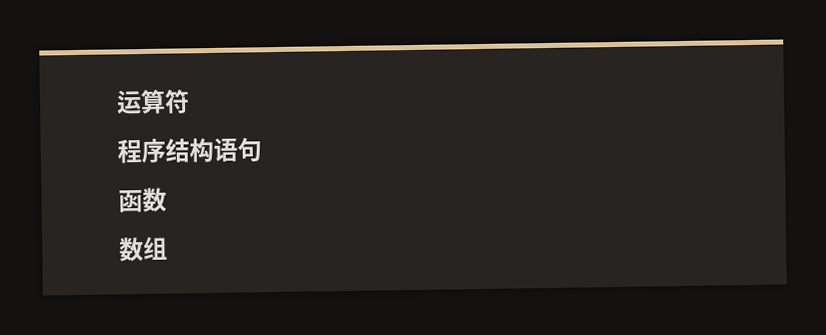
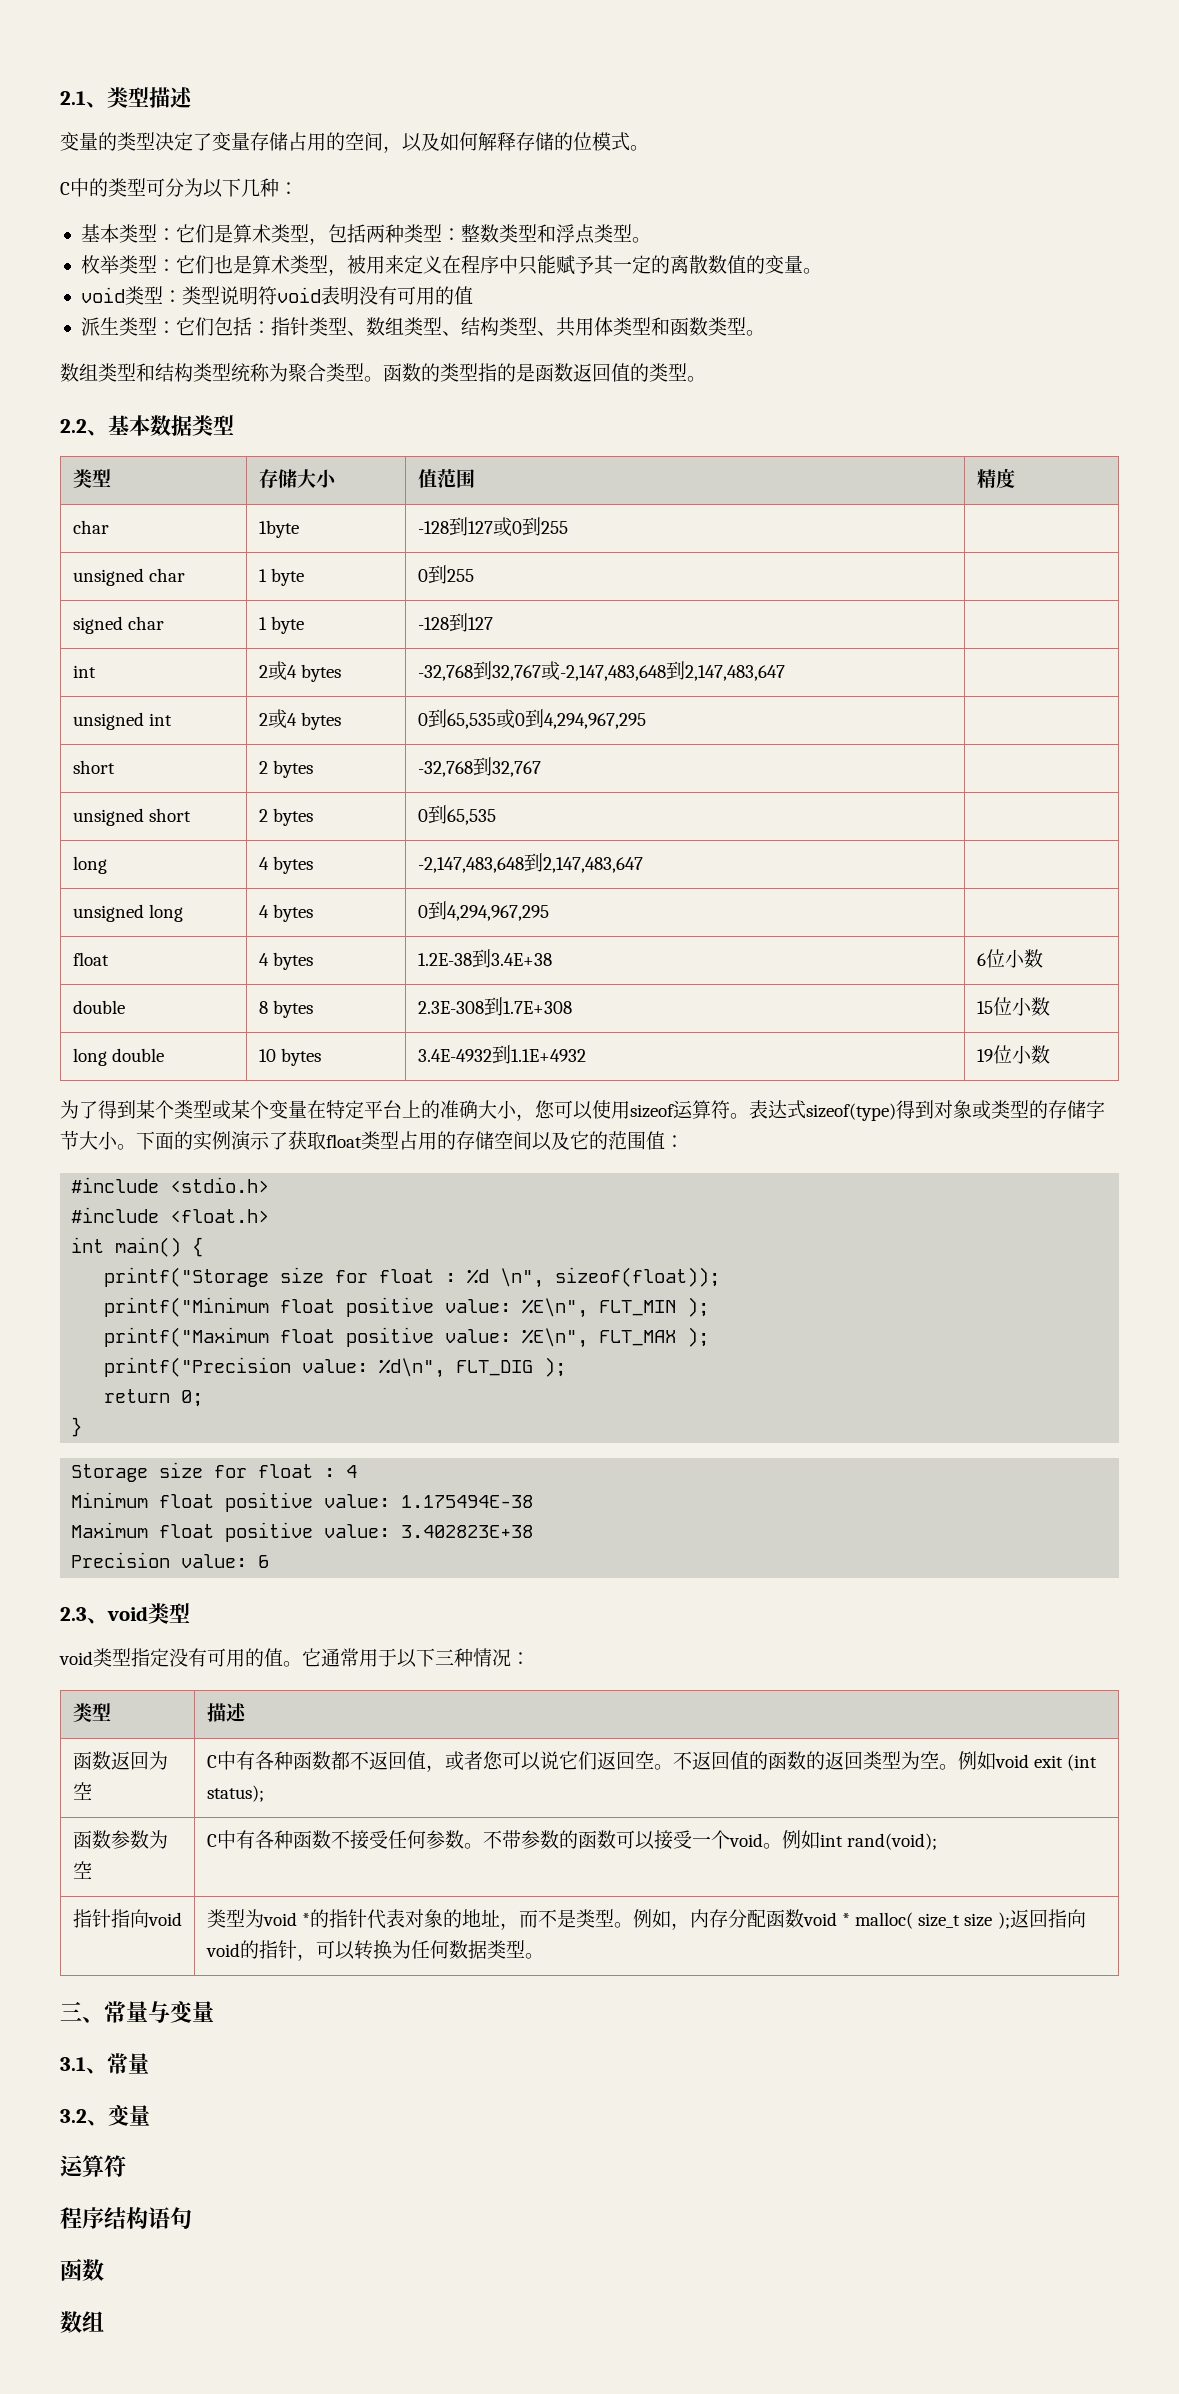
(116, 102) none -> [60,87,193,108] [60,132,649,153] [60,178,298,198] [80,224,651,245] [80,255,822,276] [80,286,473,305] [80,317,765,337] [60,363,706,382] [60,415,234,436] [72,469,111,488] [258,469,337,488] [417,469,475,488] [976,468,1015,488] [72,520,109,534] [258,520,299,538] [417,517,568,537] [72,568,185,586] [258,568,304,586] [417,565,474,584] [72,616,164,634] [258,616,304,634] [417,613,493,632] [72,665,96,678] [258,661,341,682] [417,661,785,681] [72,712,172,730] [258,709,341,730] [417,709,646,729] [72,760,115,774] [258,760,313,778] [417,757,541,777] [72,808,191,826] [258,808,313,826] [417,805,496,825] [72,856,107,874] [258,856,313,874] [417,853,643,873] [72,904,183,922] [258,904,313,922] [417,901,549,921] [72,952,109,966] [258,952,313,970] [417,949,552,968] [976,949,1043,968] [72,1000,125,1014] [258,1000,313,1018] [417,997,572,1016] [976,997,1050,1016] [72,1048,164,1066] [258,1048,321,1066] [417,1045,586,1064] [976,1045,1050,1064] [60,1100,1105,1121] [60,1130,684,1151] [71,1177,270,1193] [71,1207,270,1223] [71,1237,204,1257] [104,1267,721,1288] [104,1297,710,1318] [104,1327,710,1348] [104,1357,567,1378] [104,1389,204,1407] [71,1417,83,1437] [71,1462,358,1482] [71,1492,534,1512] [71,1522,534,1542] [71,1552,270,1568] [60,1603,190,1624] [59,1648,530,1668] [72,1703,111,1722] [206,1703,247,1722] [72,1751,168,1770] [72,1782,92,1800] [206,1751,1098,1772] [206,1785,264,1802] [72,1830,168,1849] [72,1861,92,1879] [206,1830,937,1850] [72,1909,182,1928] [206,1909,1086,1930] [205,1940,544,1961] [60,2001,214,2023] [60,2053,149,2074] [60,2104,150,2126] 2.1、类型描述 // 变量的类型决定了变量存储占用的空间，以及如何解释存储的位模式。 // C中的类型可分为以下几种： // 基本类型：它们是算术类型，包括两种类型：整数类型和浮点类型。 // 枚举类型：它们也是算术类型，被用来定义在程序中只能赋予其一定的离散数值的变量。 // void类型：类型说明符void表明没有可用的值 // 派生类型：它们包括：指针类型、数组类型、结构类型、共用体类型和函数类型。 // 数组类型和结构类型统称为聚合类型。函数的类型指的是函数返回值的类型。 // 2.2、基本数据类型 // 类型 | 存储大小 | 值范围 | 精度 // char | 1byte | -128到127或0到255 | // unsigned char | 1 byte | 0到255 | // signed char | 1 byte | -128到127 | // int | 2或4 bytes | -32,768到32,767或-2,147,483,648到2,147,483,647 | // unsigned int | 2或4 bytes | 0到65,535或0到4,294,967,295 | // short | 2 bytes | -32,768到32,767 | // unsigned short | 2 bytes | 0到65,535 | // long | 4 bytes | -2,147,483,648到2,147,483,647 | // unsigned long | 4 bytes | 0到4,294,967,295 | // float | 4 bytes | 1.2E-38到3.4E+38 | 6位小数 // double | 8 bytes | 2.3E-308到1.7E+308 | 15位小数 // long double | 10 bytes | 3.4E-4932到1.1E+4932 | 19位小数 // 为了得到某个类型或某个变量在特定平台上的准确大小，您可以使用sizeof运算符。表达式sizeof(type)得到对象或类型的存储字节大小。下面的实例演示了获取float类型占用的存储空间以及它的范围值： // #include <stdio.h> // #include <float.h> // int main() { // printf("Storage size for float : %d \n", sizeof(float)); // printf("Minimum float positive value: %E\n", FLT_MIN ); // printf("Maximum float positive value: %E\n", FLT_MAX ); // printf("Precision value: %d\n", FLT_DIG ); // return 0; // } // Storage size for float : 4 // Minimum float positive value: 1.175494E-38 // Maximum float positive value: 3.402823E+38 // Precision value: 6 // 2.3、void类型 // void类型指定没有可用的值。它通常用于以下三种情况： // 类型 | 描述 // 函数返回为空 | C中有各种函数都不返回值，或者您可以说它们返回空。不返回值的函数的返回类型为空。例如void exit (int status); // 函数参数为空 | C中有各种函数不接受任何参数。不带参数的函数可以接受一个void。例如int rand(void); // 指针指向void | 类型为void *的指针代表对象的地址，而不是类型。例如，内存分配函数void * malloc( size_t size );返回指向void的指针，可以转换为任何数据类型。 // 三、常量与变量 // 3.1、常量 // 3.2、变量 //

